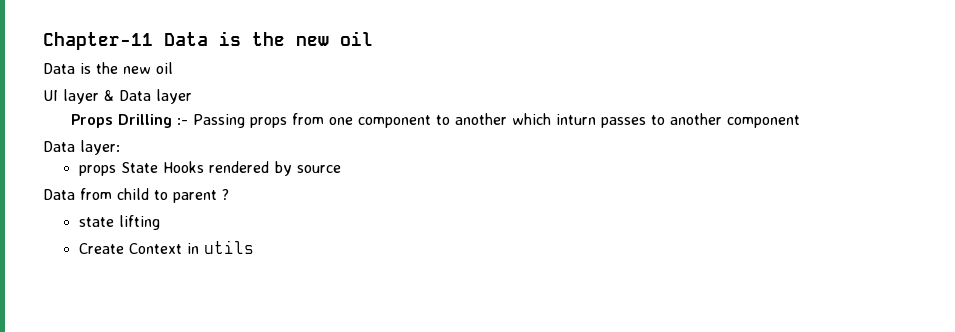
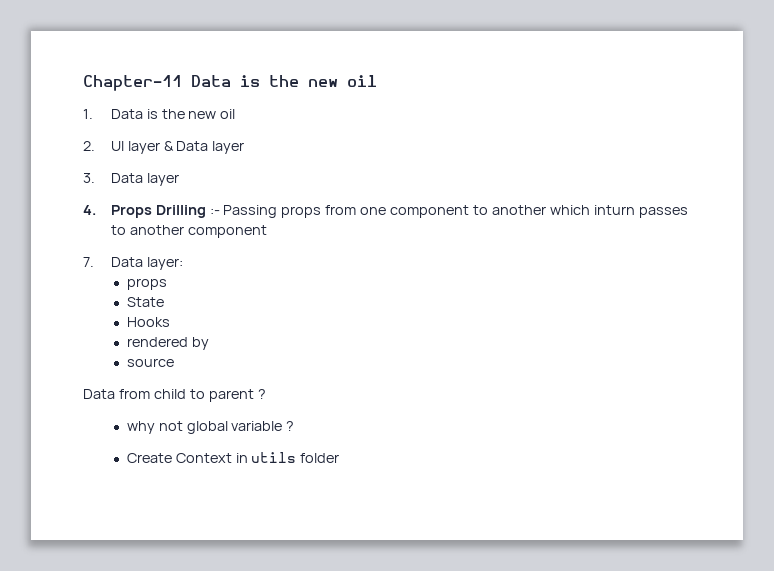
[43,62,173,74] Data is the new oil // -> [83,109,236,119] [83,141,95,151] 1. Data is the new oil // 2.
(192, 96) none -> [83,173,179,186] [83,205,96,215] 3. Data layer // 4.
(800, 121) none -> [83,257,94,267] 7.
(116, 170) none -> (167, 284) //
(158, 167) none -> (164, 302) //
(204, 167) none -> (170, 322) //
(292, 168) none -> (209, 343) //
[78,215,160,230] state lifting -> [126,421,295,434] why not global variable ?
(254, 247) none -> [300,453,340,463] folder

